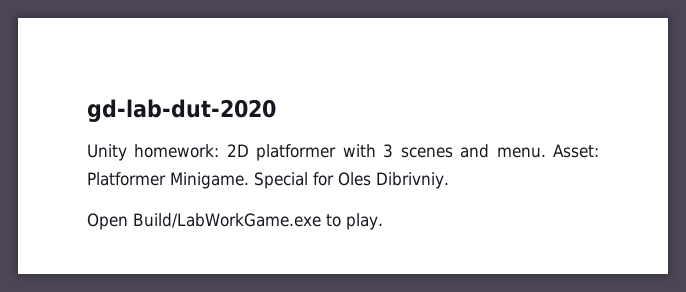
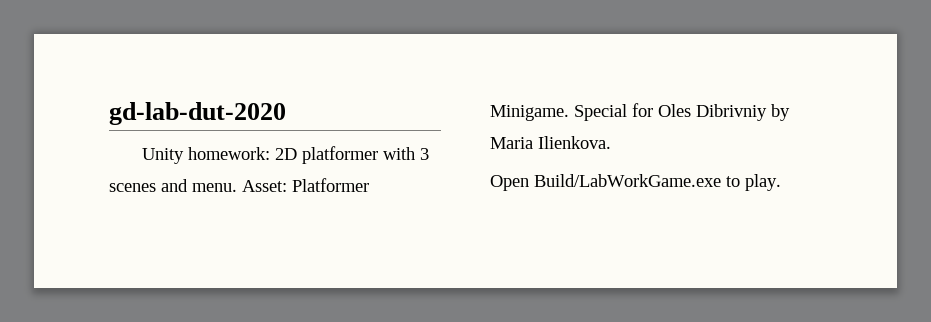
[376,172,449,189] Dibrivniy. -> [696,104,790,121] [490,136,611,149] Dibrivniy by Maria Ilienkova.

